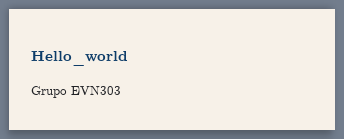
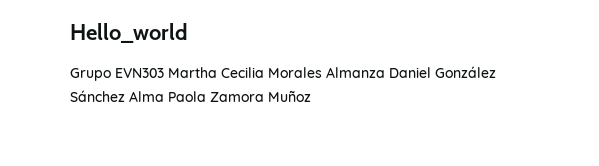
(121, 90) none -> [168,66,496,78] [70,90,311,102] Martha Cecilia Morales Almanza Daniel González Sánchez Alma Paola Zamora Muñoz

